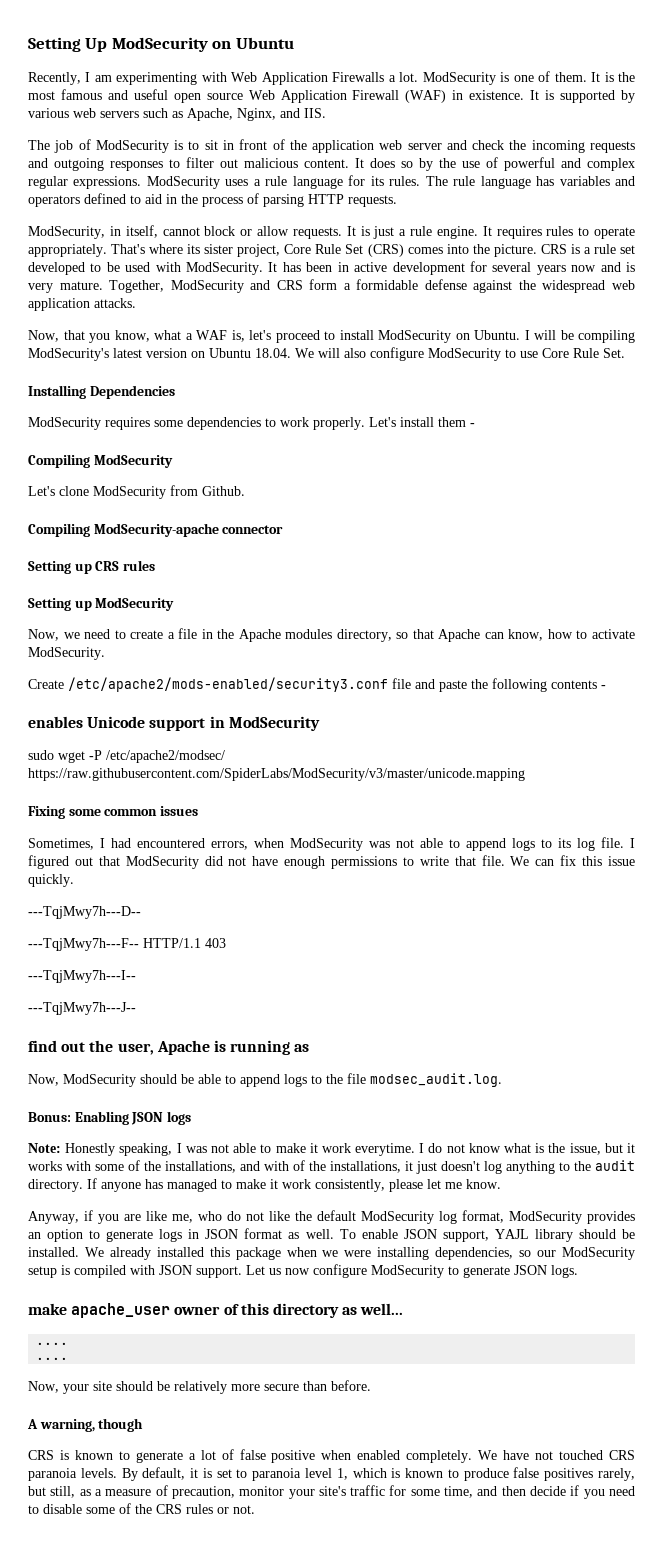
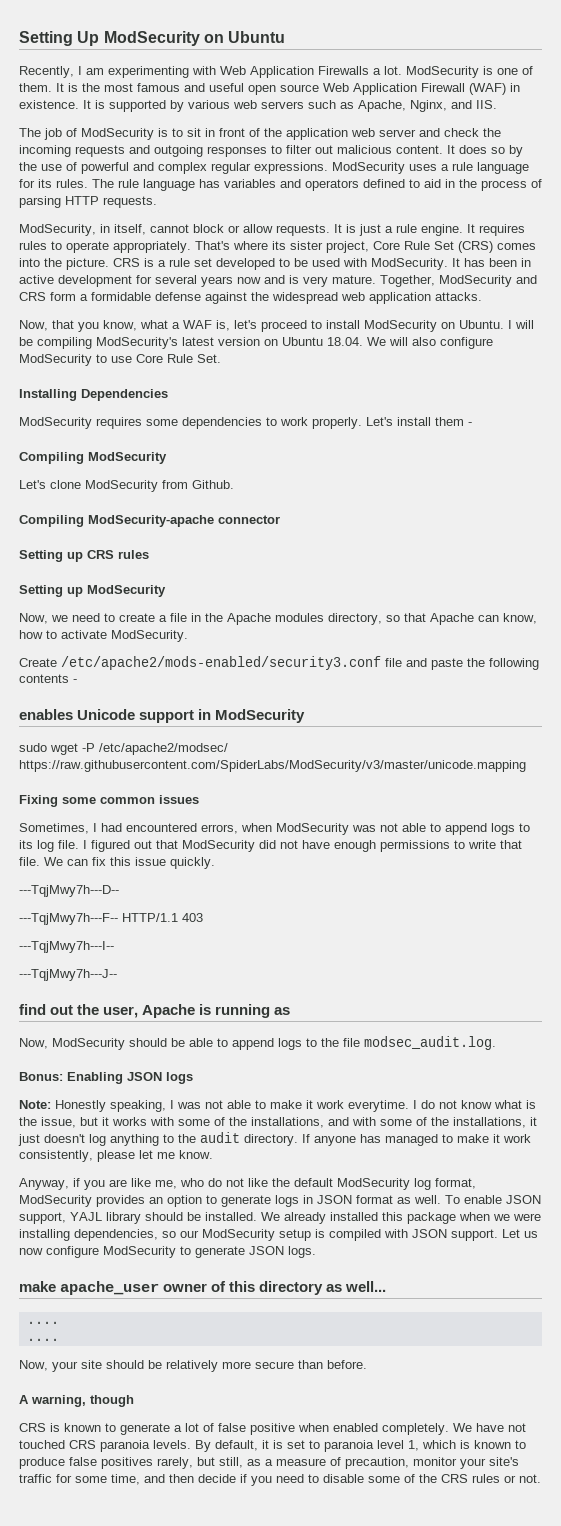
(289, 1166) none -> [380,1119,412,1126] some

